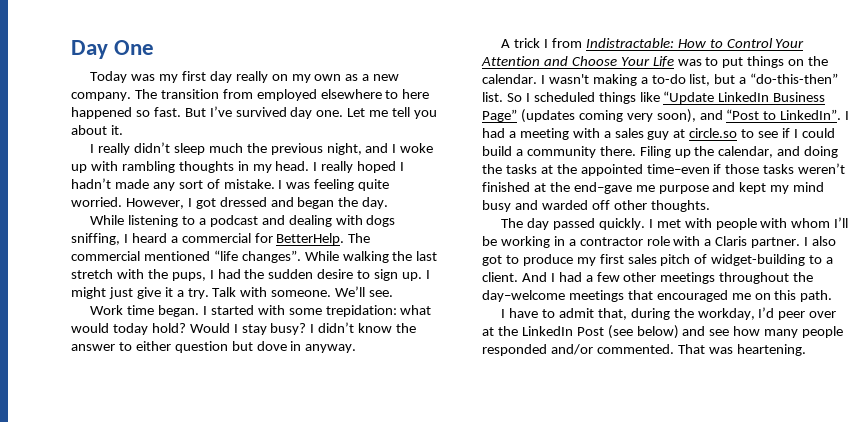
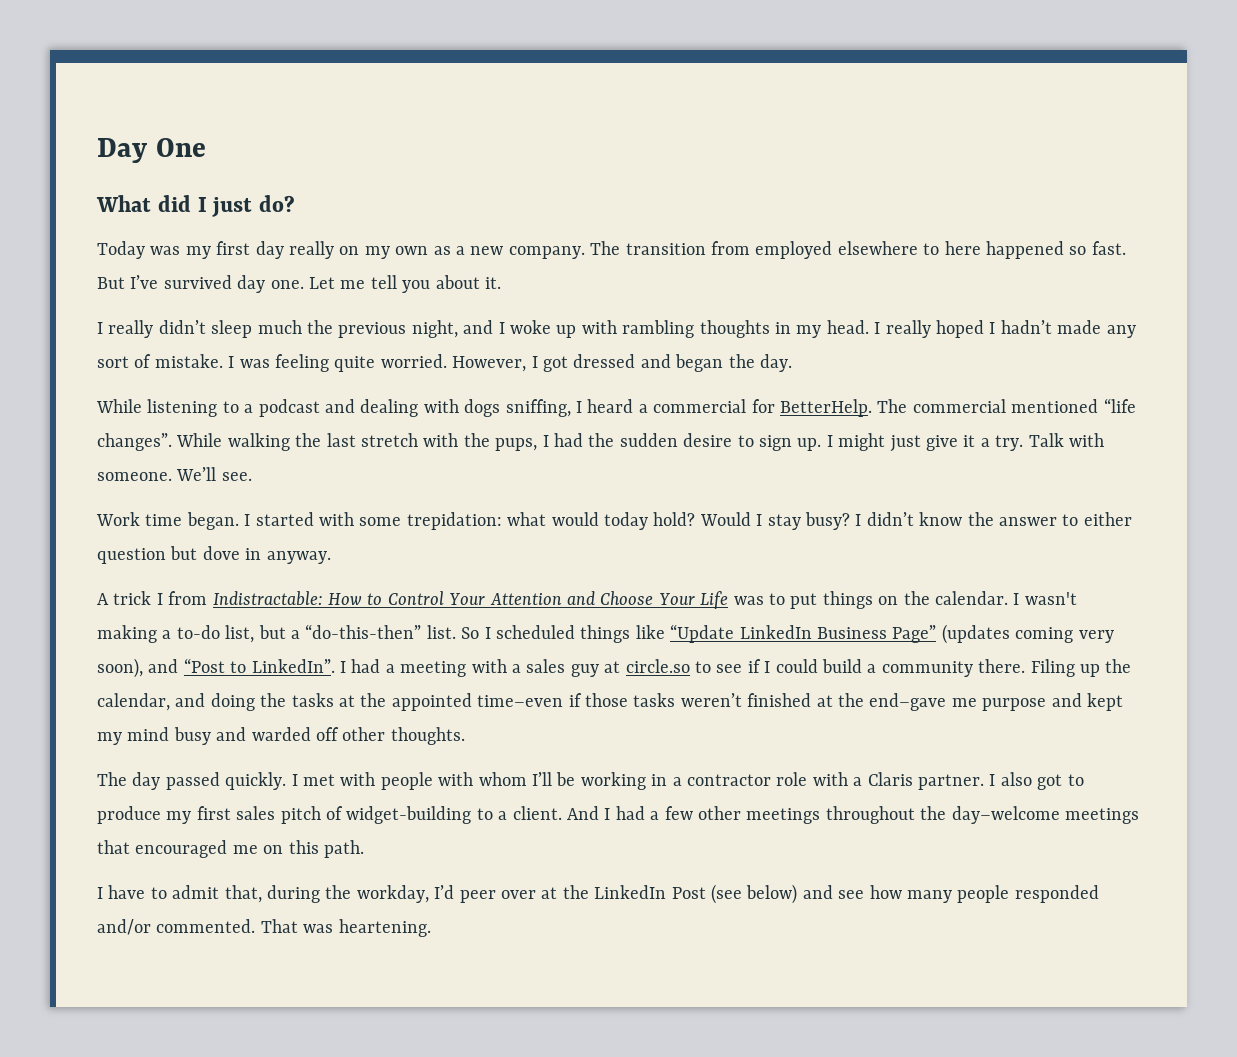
(155, 47) none -> [96,195,295,217] // What did I just do?

